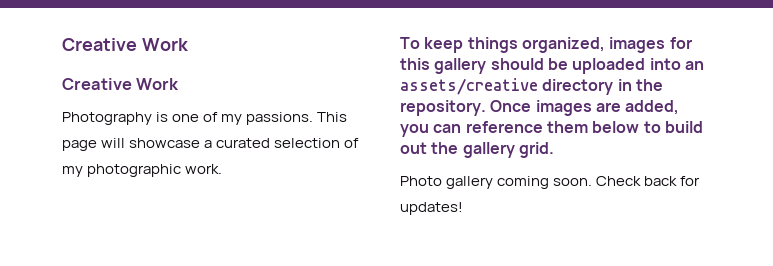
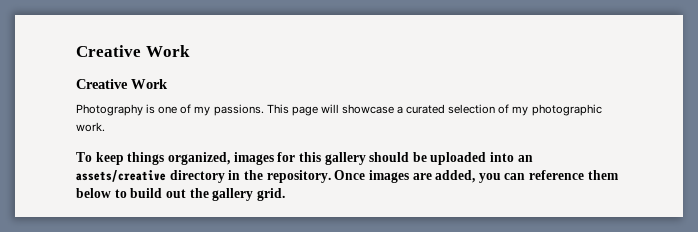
[400,176,701,189] [400,202,463,215] // Photo gallery coming soon. Check back for updates! -> (285, 194) none

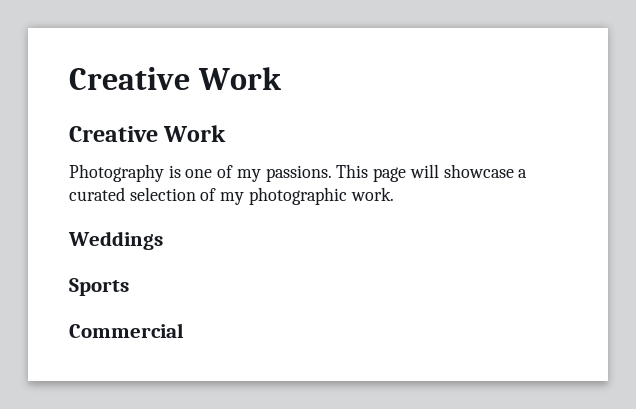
[76,152,533,165] [76,170,619,183] [76,188,285,201] To keep things organized, images for this gallery should be uploaded into an assets/creative directory in the repository. Once images are added, you can reference them below to build out the gallery grid. -> [68,231,163,250] [69,278,129,296] [69,323,184,338] Weddings // Sports // Commercial

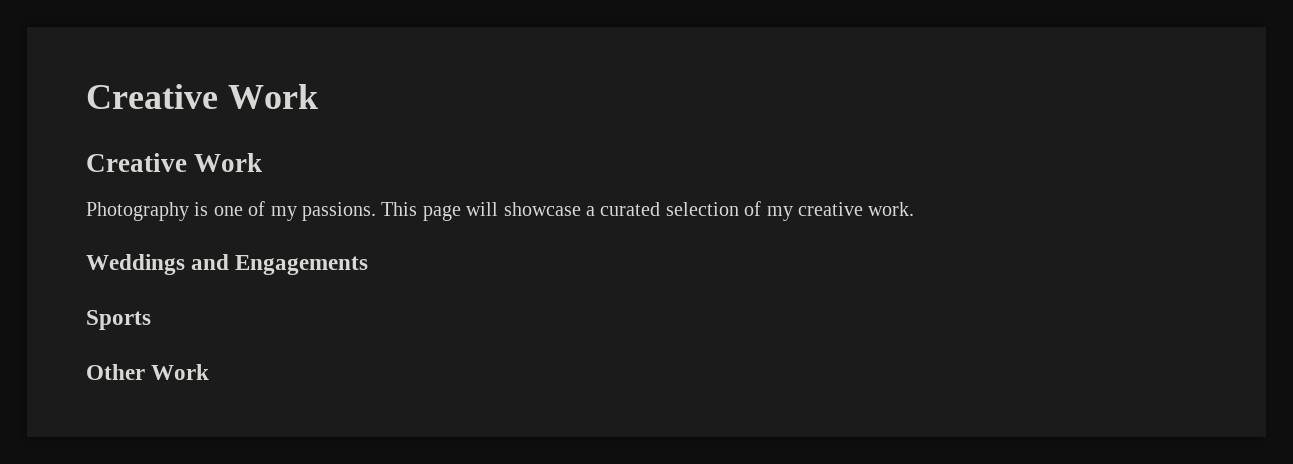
[248,187,347,205] photographic -> [797,202,863,216] creative
(163, 240) none -> [191,254,369,275] and Engagements
[69,323,184,338] Commercial -> [86,364,210,380] Other Work

